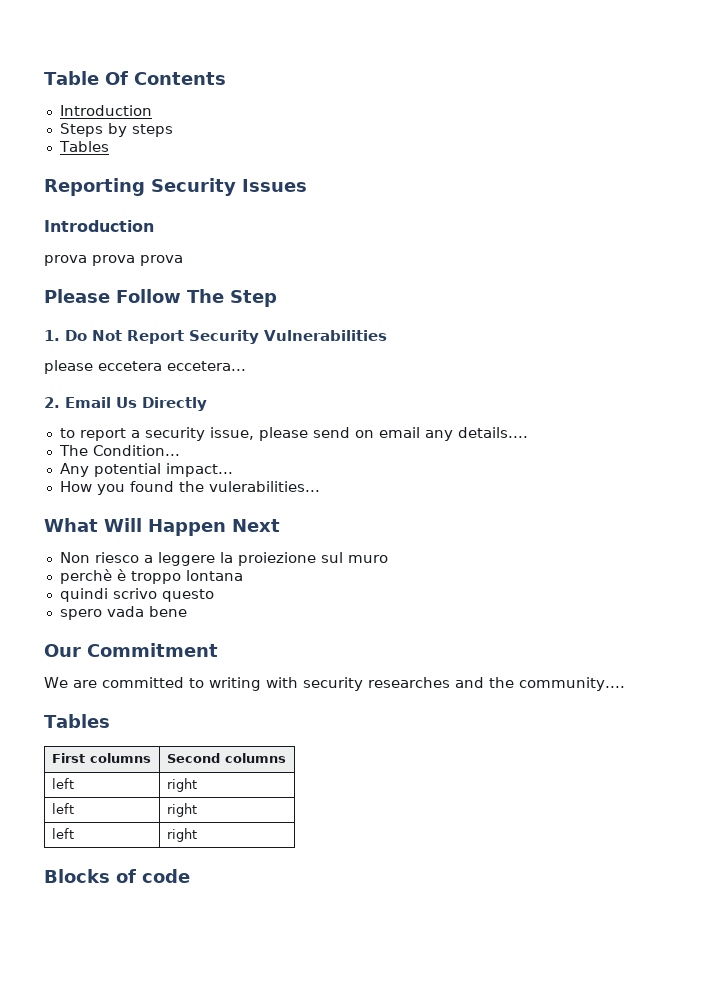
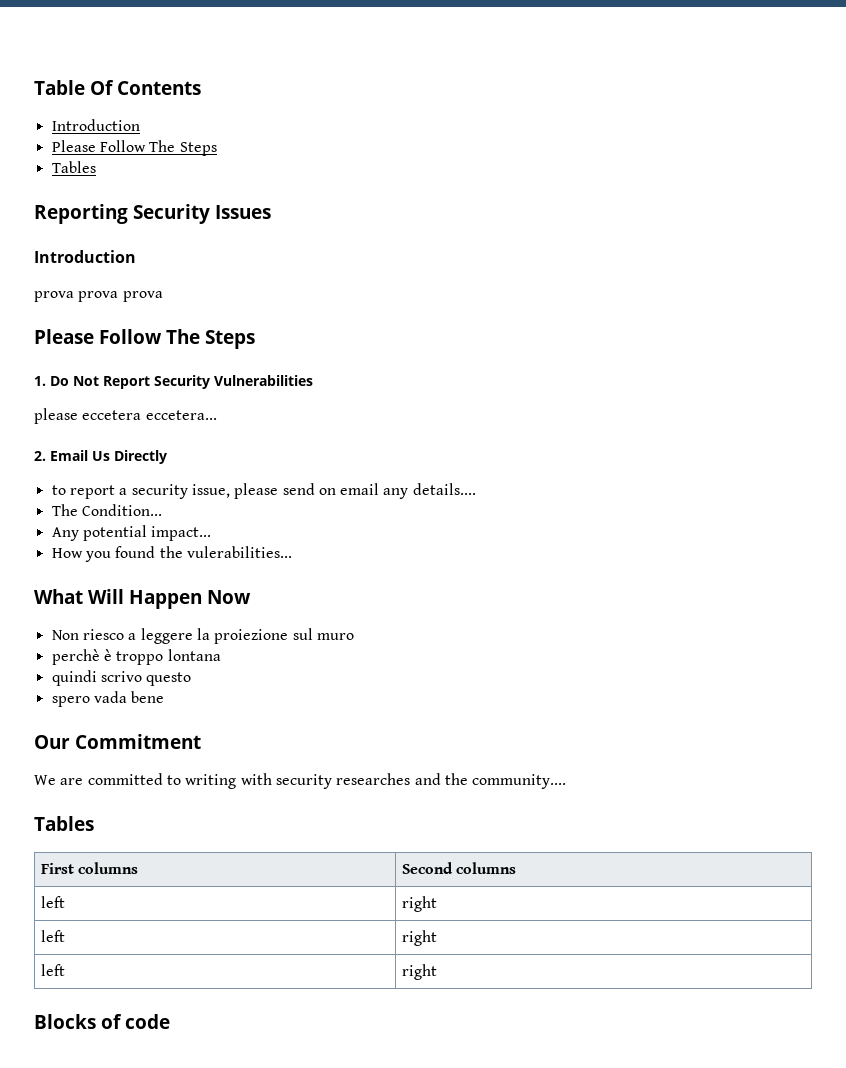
[59,123,173,137] Steps by steps -> [51,140,217,156] Please Follow The Steps
[229,290,277,307] Step -> [205,330,256,349] Steps
[232,519,280,532] Next -> [207,590,252,604] Now

